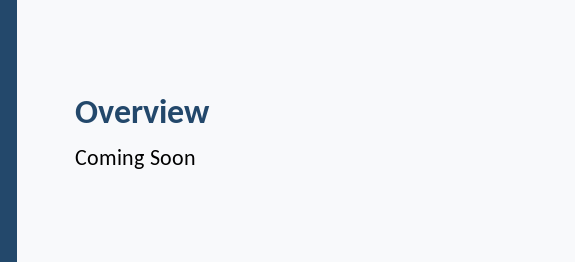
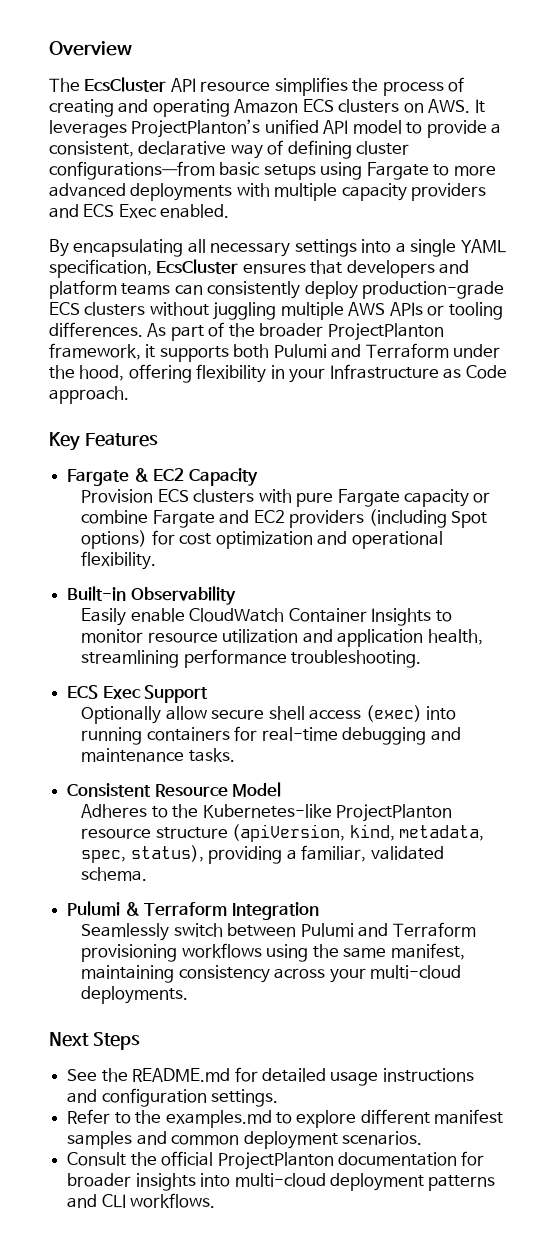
[75,149,196,169] Coming Soon -> [49,77,465,96] [49,99,485,117] [49,119,502,138] [49,140,410,159] [49,161,496,180] [49,183,487,201] [49,204,230,218] [49,239,506,257] [49,259,470,278] [49,280,505,299] [49,302,503,320] [49,322,444,341] [49,343,501,362] [49,364,507,383] [49,386,129,404] [49,432,158,451] [67,468,258,486] [81,489,491,507] [81,509,488,528] [81,530,443,549] [81,551,157,570] [67,586,236,605] [81,608,452,626] [81,629,483,647] [81,649,422,668] [67,685,209,703] [81,705,457,724] [81,726,461,745] [81,748,235,762] [67,782,282,797] [81,804,453,822] [81,824,485,842] [81,845,444,864] [81,867,148,881] [67,901,319,920] [81,922,476,941] [81,943,465,962] [81,965,462,983] [81,986,189,1004] [49,1032,140,1050] [67,1067,474,1086] [67,1088,279,1107] [67,1109,504,1128] [67,1131,422,1149] [67,1151,485,1170] [67,1173,496,1191] [67,1193,216,1208] The EcsCluster API resource simplifies the process of creating and operating Amazon ECS clusters on AWS. It leverages ProjectPlanton’s unified API model to provide a consistent, declarative way of defining cluster configurations—from basic setups using Fargate to more advanced deployments with multiple capacity providers and ECS Exec enabled. // By encapsulating all necessary settings into a single YAML specification, EcsCluster ensures that developers and platform teams can consistently deploy production-grade ECS clusters without juggling multiple AWS APIs or tooling differences. As part of the broader ProjectPlanton framework, it supports both Pulumi and Terraform under the hood, offering flexibility in your Infrastructure as Code approach. // Key Features // Fargate & EC2 Capacity // Provision ECS clusters with pure Fargate capacity or combine Fargate and EC2 providers (including Spot options) for cost optimization and operational flexibility. // Built-in Observability // Easily enable CloudWatch Container Insights to monitor resource utilization and application health, streamlining performance troubleshooting. // ECS Exec Support // Optionally allow secure shell access (exec) into running containers for real-time debugging and maintenance tasks. // Consistent Resource Model // Adheres to the Kubernetes-like ProjectPlanton resource structure (apiVersion, kind, metadata, spec, status), providing a familiar, validated schema. // Pulumi & Terraform Integration // Seamlessly switch between Pulumi and Terraform provisioning workflows using the same manifest, maintaining consistency across your multi-cloud deployments. // Next Steps // See the README.md for detailed usage instructions and configuration settings. // Refer to the examples.md to explore different manifest samples and common deployment scenarios. // Consult the official ProjectPlanton documentation for broader insights into multi-cloud deployment patterns and CLI workflows.

